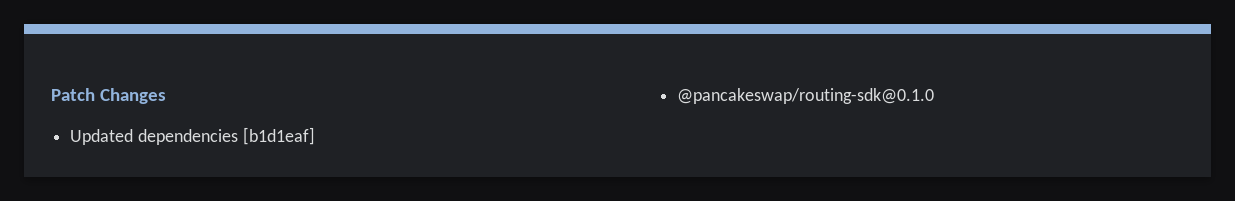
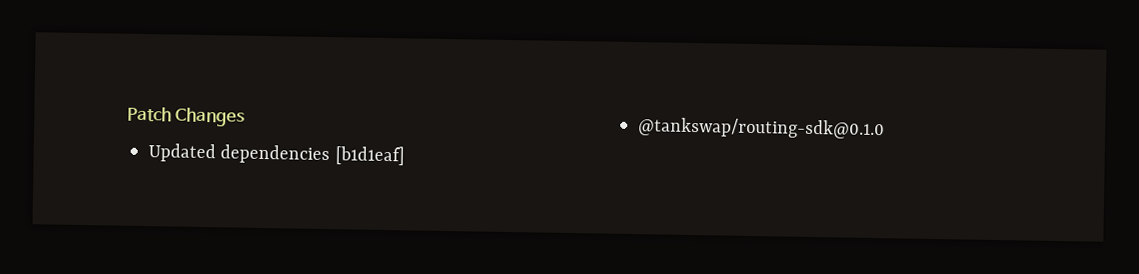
[676,88,934,104] @pancakeswap/routing-sdk@0.1.0 -> [637,117,885,140] @tankswap/routing-sdk@0.1.0

